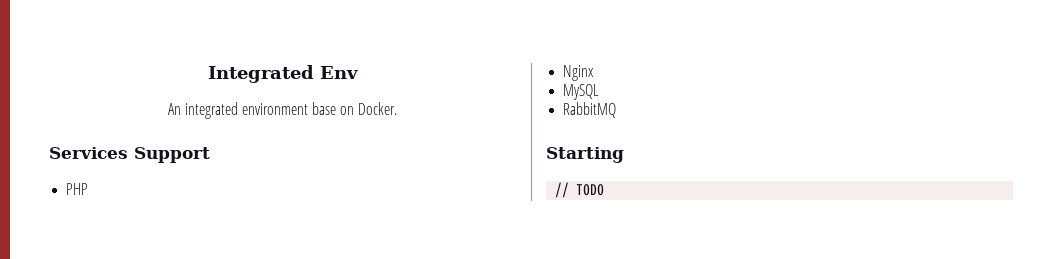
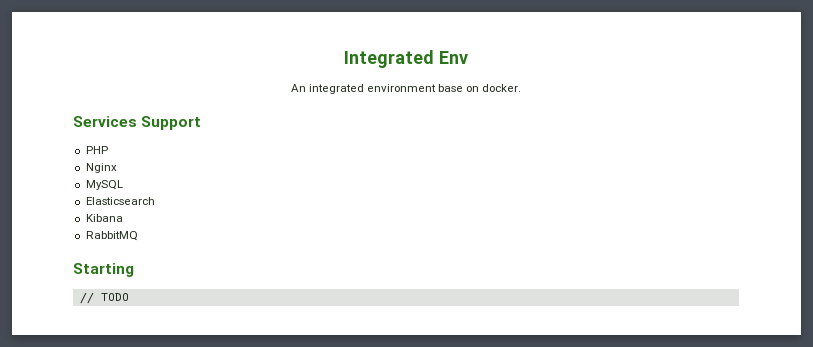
[358,102,398,115] Docker. -> [482,84,522,92] docker.
(600, 92) none -> [85,197,155,205] [85,214,123,222] // Elasticsearch // Kibana

